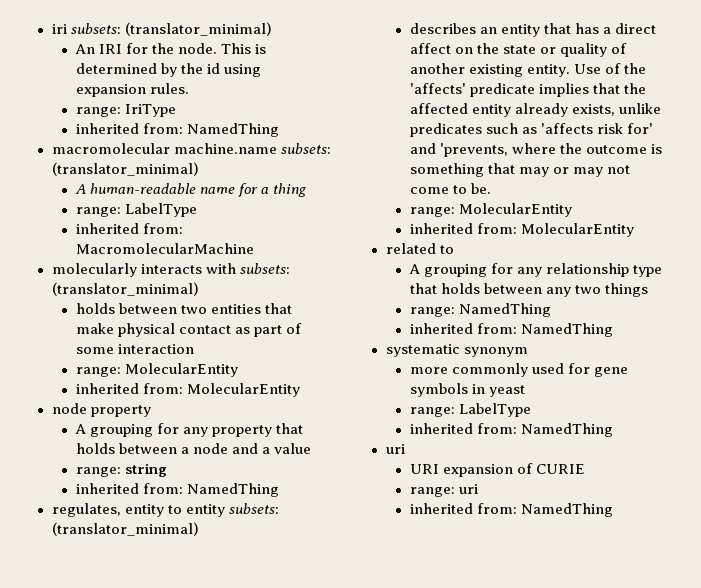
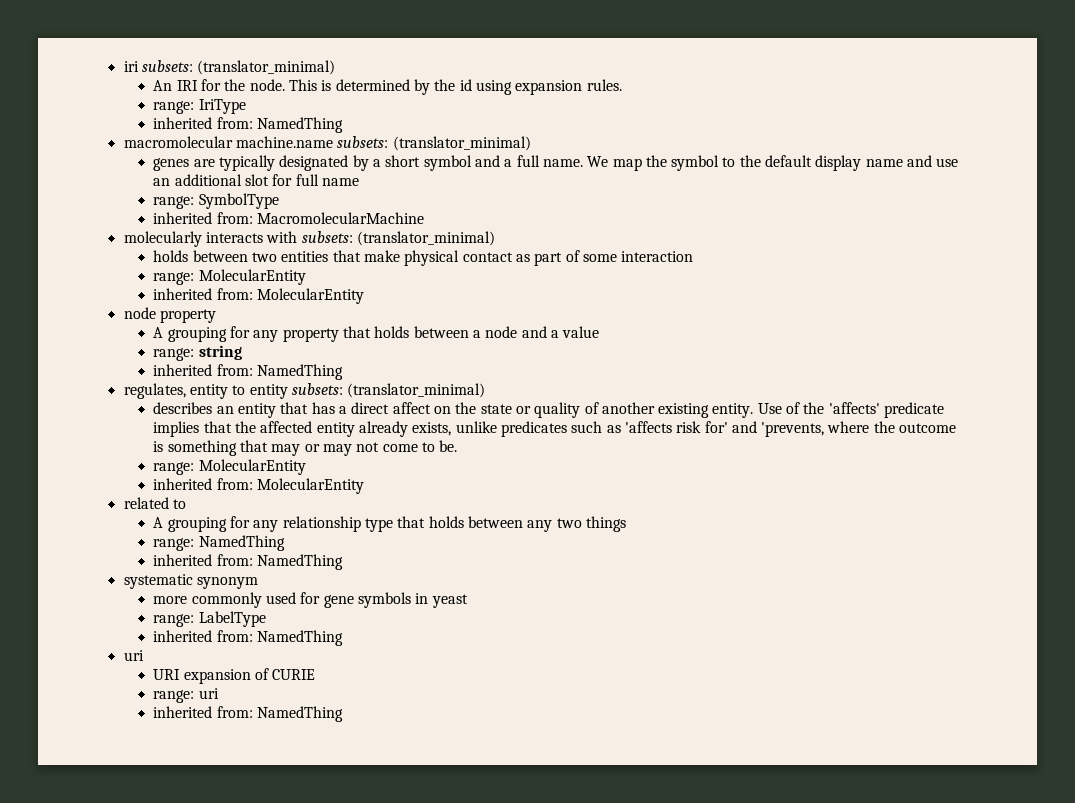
[74,183,307,197] [75,203,198,217] A human-readable name for a thing // range: LabelType -> [153,155,959,171] [153,174,359,186] [153,193,279,209] genes are typically designated by a short symbol and a full name. We map the symbol to the default display name and use an additional slot for full name // range: SymbolType

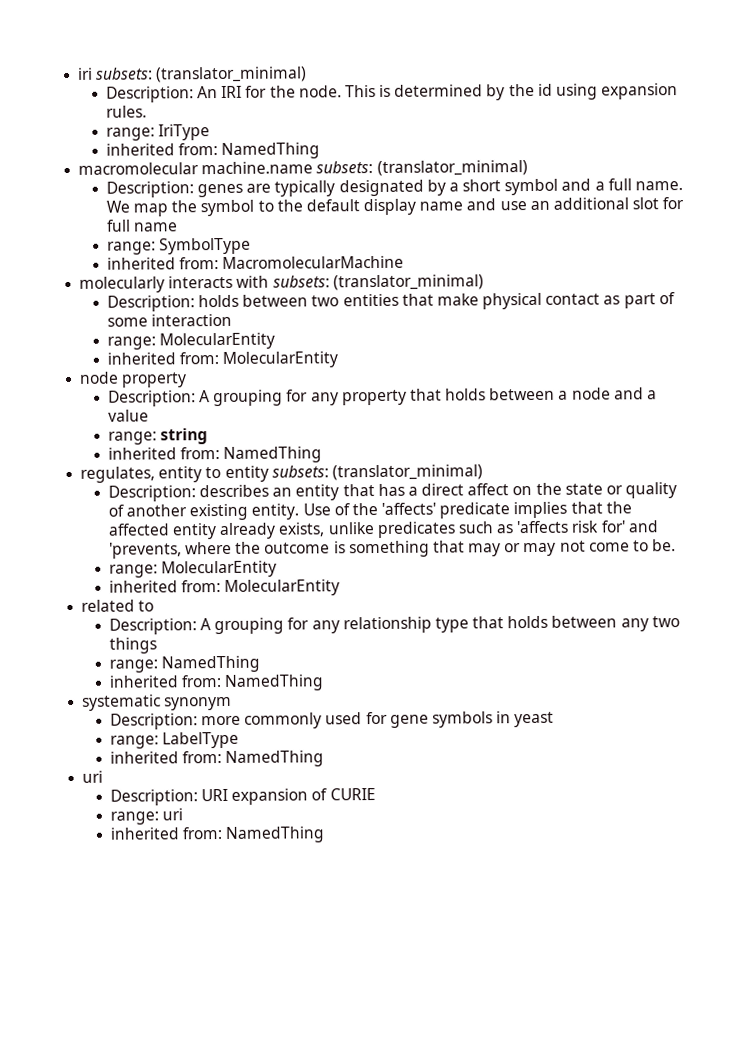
(336, 67) none -> [105,86,194,103] Description:
(531, 143) none -> [105,181,194,198] Description:
(495, 238) none -> [106,295,195,312] Description:
(216, 316) none -> [107,390,196,407] Description:
(486, 390) none -> [107,485,196,502] Description:
(186, 504) none -> [108,618,197,635] Description:
(258, 583) none -> [109,713,198,730] Description:
(144, 655) none -> [109,789,198,806] Description:

